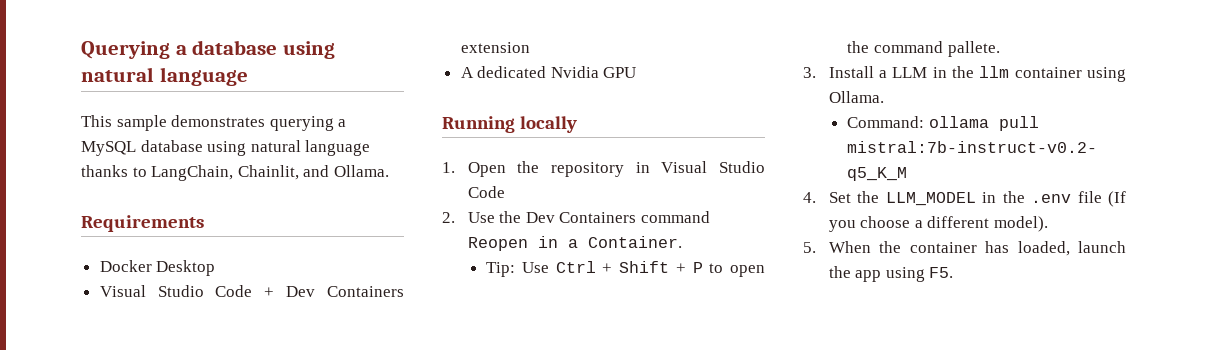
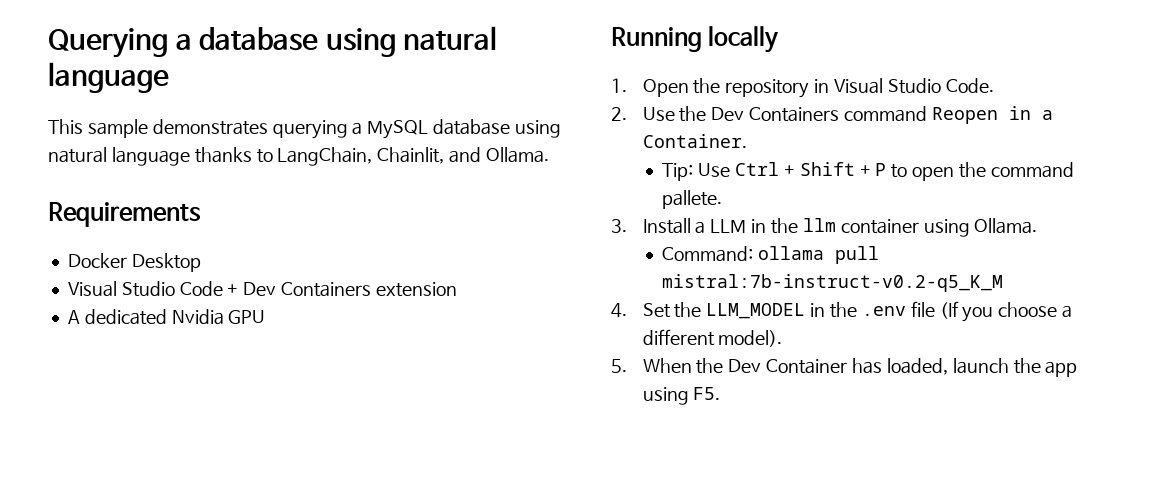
[467,186,505,198] Code -> [945,78,994,93] Code.
[909,242,977,253] container -> [728,359,848,374] Dev Container

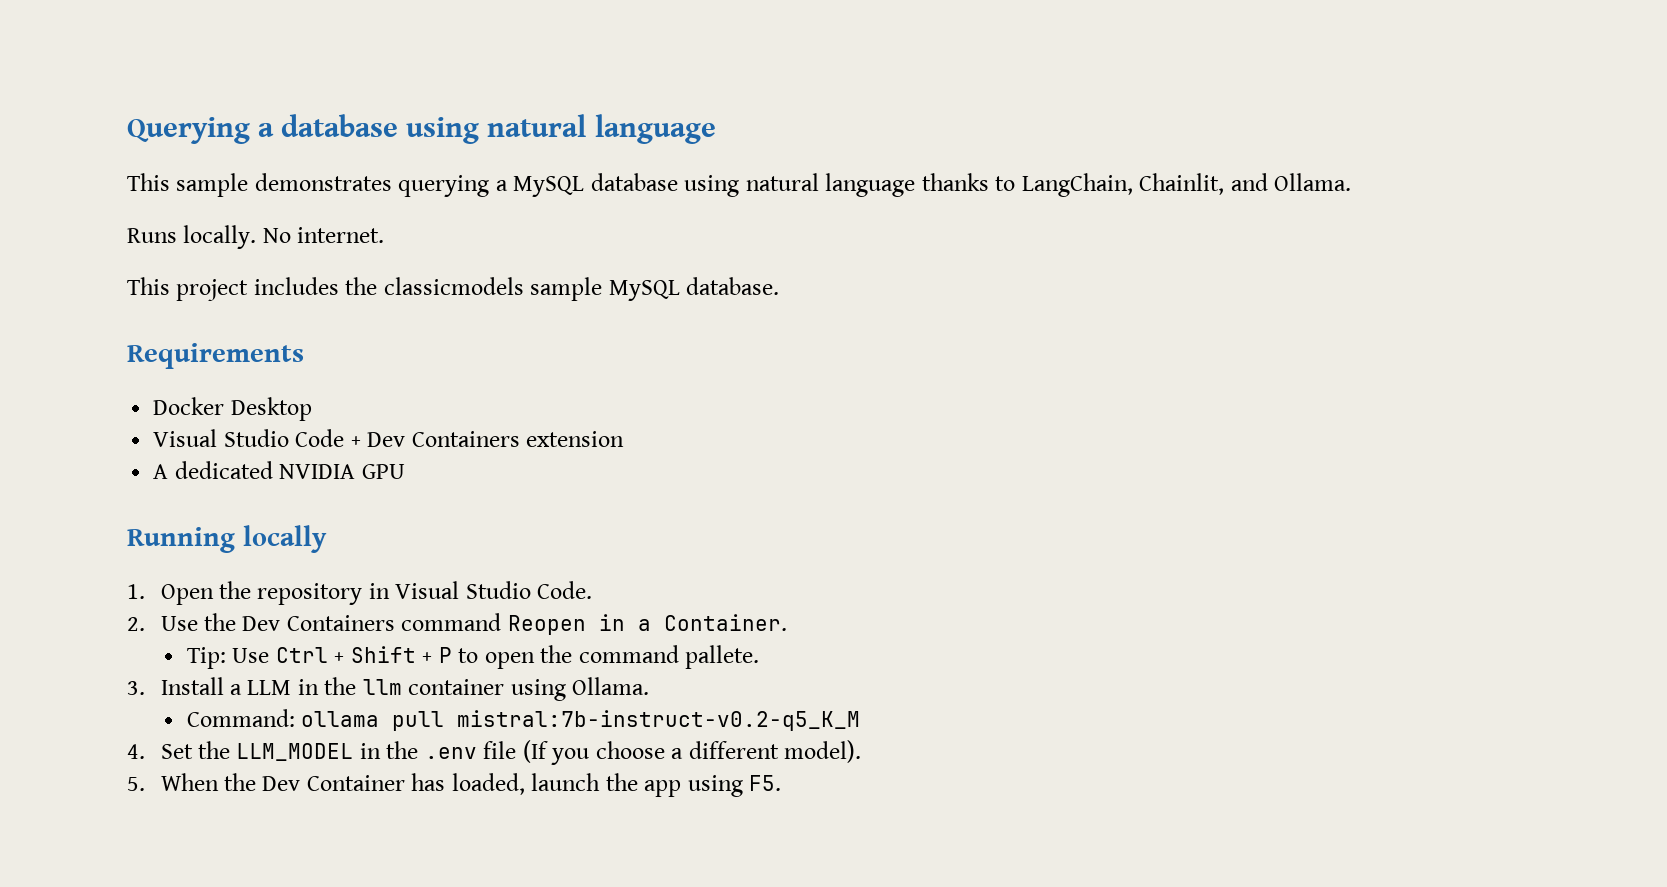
(549, 155) none -> [127,225,385,249] [127,277,780,301] // Runs locally. No internet. // This project includes the classicmodels sample MySQL database.
[171,309,224,325] Nvidia -> [279,464,356,479] NVIDIA

